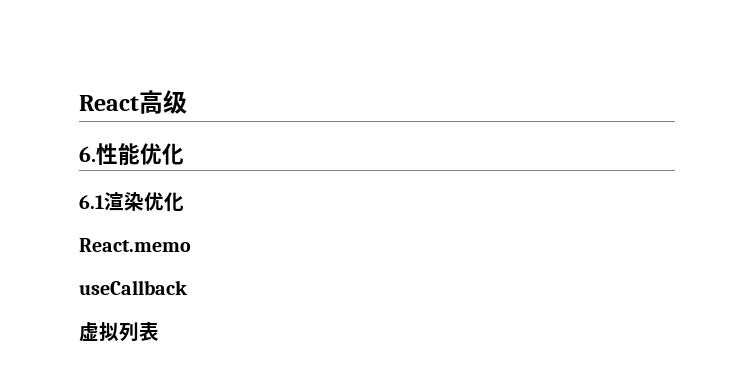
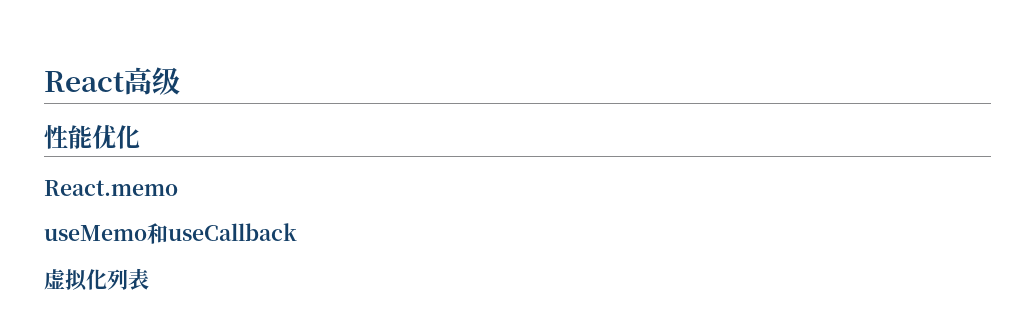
[79,146,96,162] 6. -> (180, 81) none
[79,192,184,212] // 6.1渲染优化 -> (140, 137) none
(191, 245) none -> [44,223,168,244] useMemo和
(119, 332) none -> [86,269,107,290] 化

